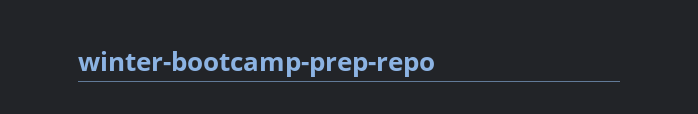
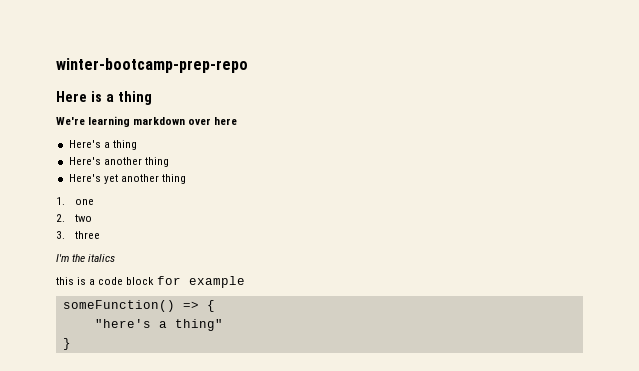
(435, 64) none -> [56,91,152,105] [56,116,238,127] [68,140,137,150] [68,157,169,167] [68,174,186,184] [56,197,94,205] [56,214,92,222] [56,231,100,239] [56,254,116,262] [56,276,245,288] [62,300,215,312] [94,319,223,331] [62,338,71,350] // Here is a thing // We're learning markdown over here // Here's a thing // Here's another thing // Here's yet another thing // 1. one // 2. two // 3. three // I'm the italics // this is a code block for example // someFunction() => { // "here's a thing" // }

